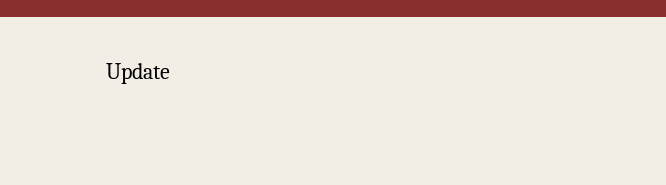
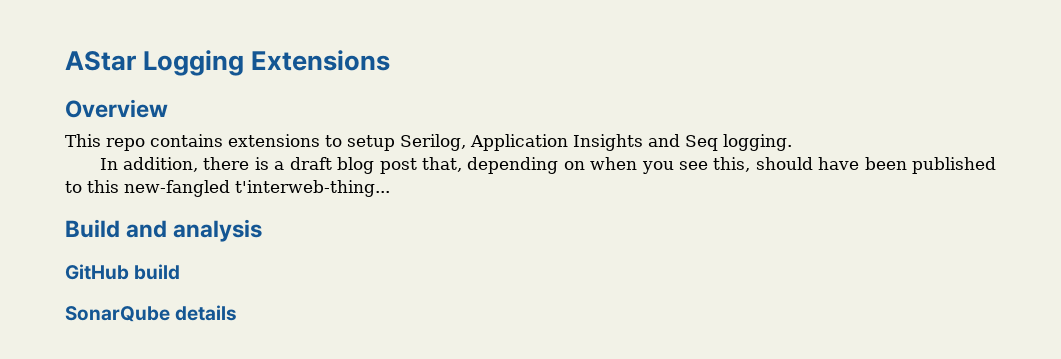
[106,63,170,84] Update -> [65,50,391,76] [65,99,168,118] [65,134,792,151] [99,157,996,174] [65,180,390,197] [65,219,263,242] [65,264,181,280] [65,305,238,322] AStar Logging Extensions // Overview // This repo contains extensions to setup Serilog, Application Insights and Seq logging. // In addition, there is a draft blog post that, depending on when you see this, should have been published to this new-fangled t'interweb-thing... // Build and analysis // GitHub build // SonarQube details

